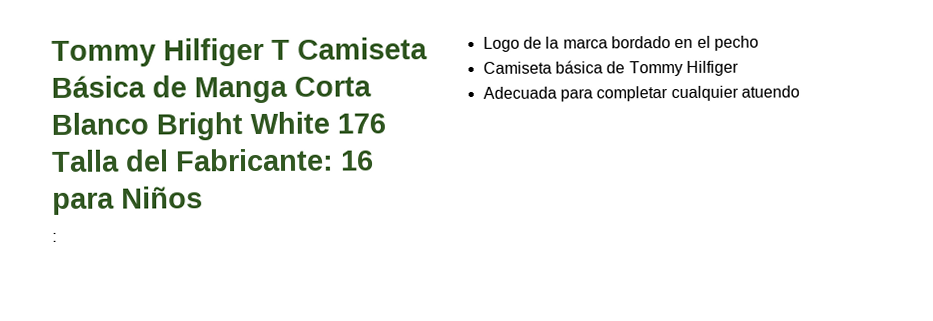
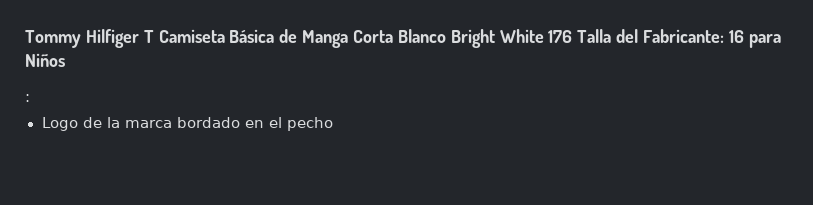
[482,60,739,77] [482,85,800,102] // Camiseta básica de Tommy Hilfiger // Adecuada para completar cualquier atuendo -> (333, 124) none

